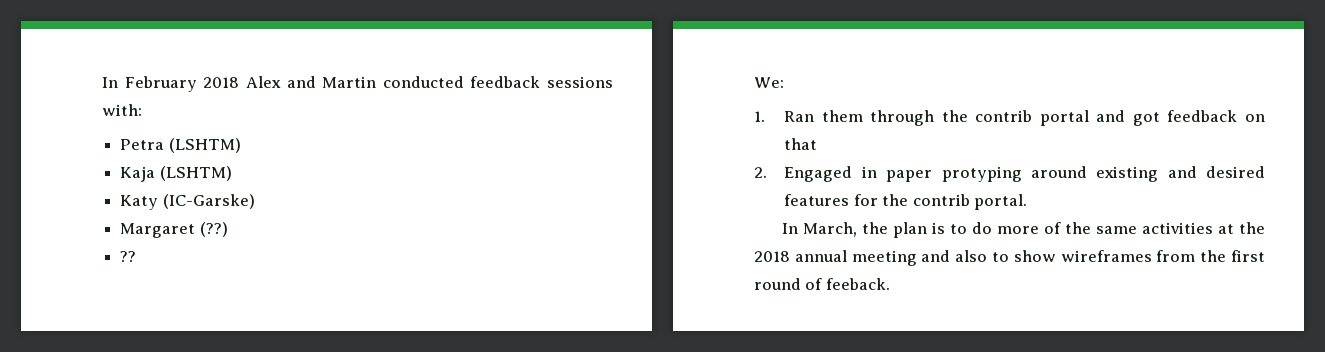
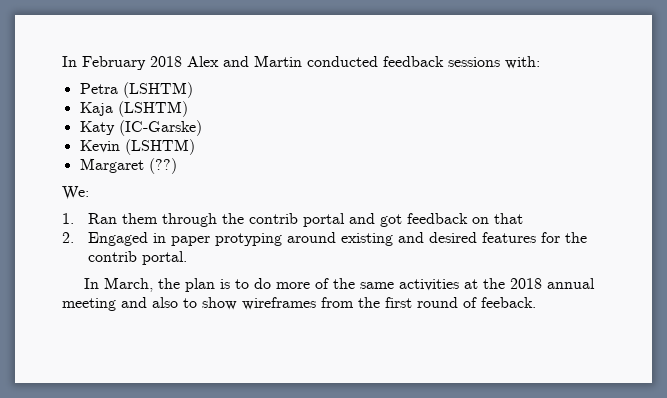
(255, 201) none -> [79,139,195,155] // Kevin (LSHTM)
[120,251,137,262] // ?? -> (177, 166) none

